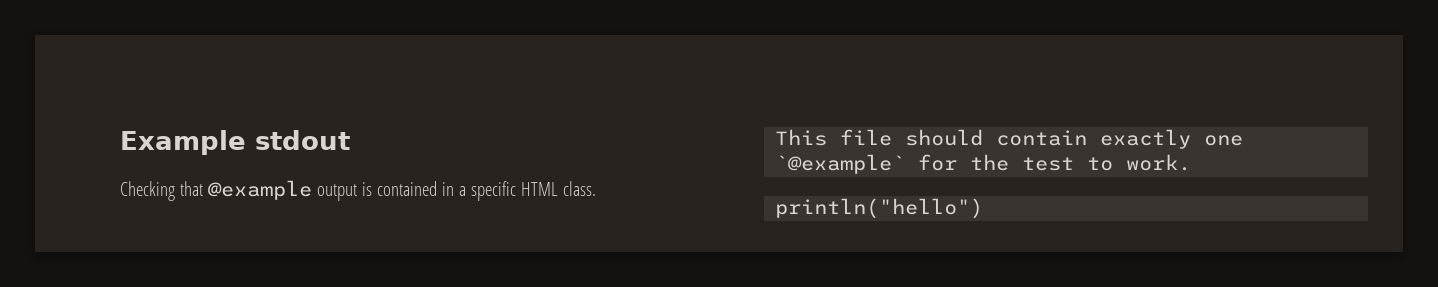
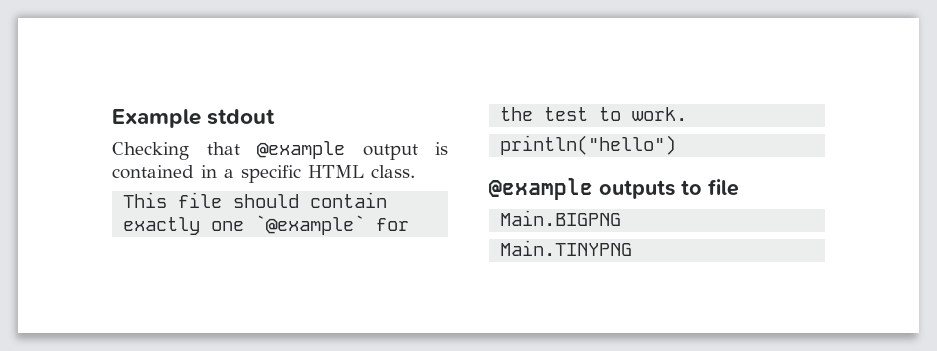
(984, 208) none -> [489,178,739,200] [500,210,622,226] [500,240,633,256] // @example outputs to file // Main.BIGPNG // Main.TINYPNG

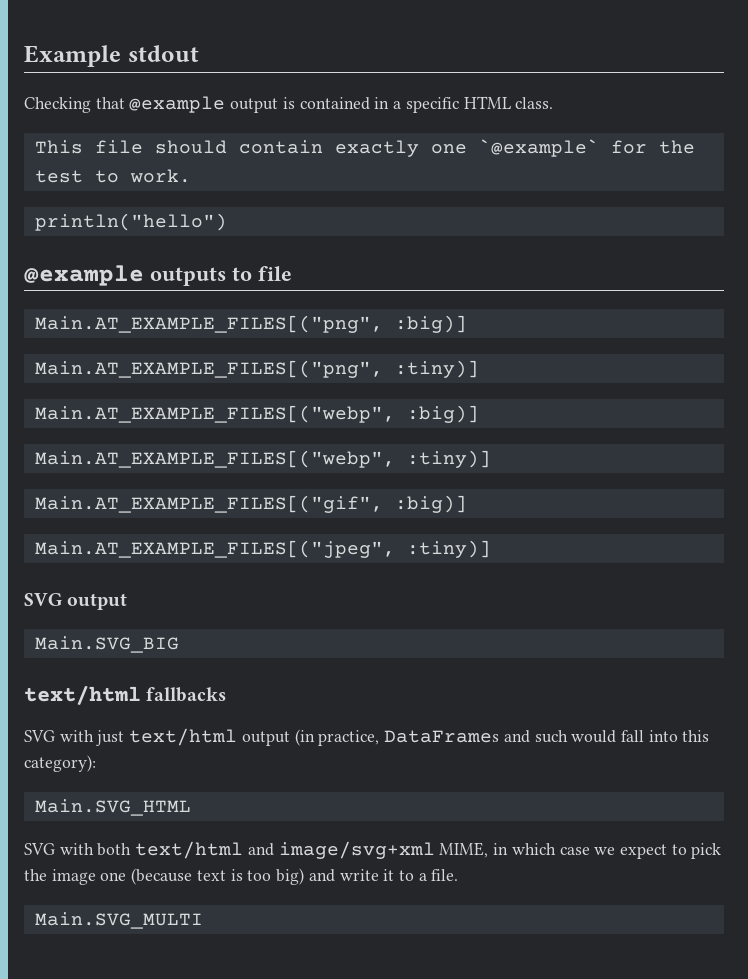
[500,210,622,226] [500,240,633,256] Main.BIGPNG // Main.TINYPNG -> [34,315,467,333] [34,360,479,378] [34,405,479,423] [34,450,491,468] [34,495,467,513] [34,540,491,558] [24,593,128,610] [34,636,179,653] [24,685,227,705] [24,728,710,746] [24,755,96,772] [34,799,191,816] [24,841,722,859] [24,868,459,885] [34,912,203,929] Main.AT_EXAMPLE_FILES[("png", :big)] // Main.AT_EXAMPLE_FILES[("png", :tiny)] // Main.AT_EXAMPLE_FILES[("webp", :big)] // Main.AT_EXAMPLE_FILES[("webp", :tiny)] // Main.AT_EXAMPLE_FILES[("gif", :big)] // Main.AT_EXAMPLE_FILES[("jpeg", :tiny)] // SVG output // Main.SVG_BIG // text/html fallbacks // SVG with just text/html output (in practice, DataFrames and such would fall into this category): // Main.SVG_HTML // SVG with both text/html and image/svg+xml MIME, in which case we expect to pick the image one (because text is too big) and write it to a file. // Main.SVG_MULTI

